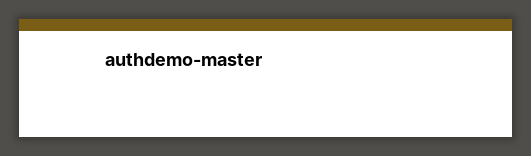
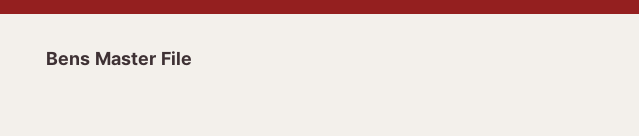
[105,53,262,66] authdemo-master -> [46,51,192,66] Bens Master File

